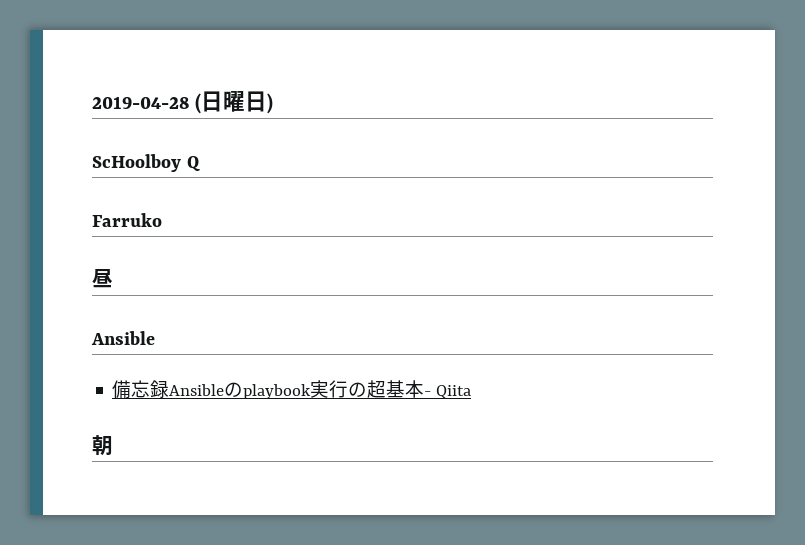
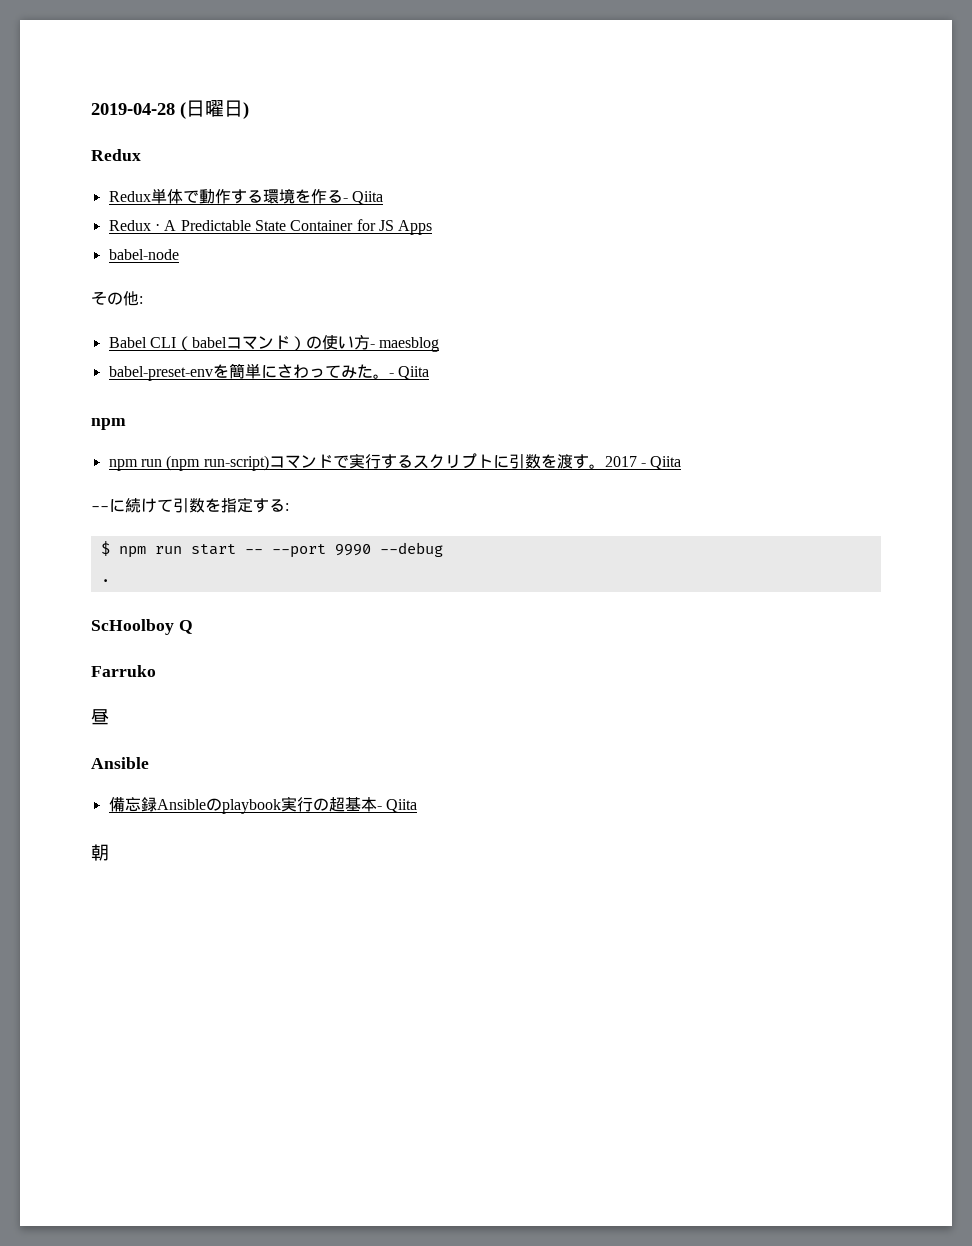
(273, 103) none -> [91,149,141,161] [108,188,383,205] [108,219,433,235] [108,249,179,260] [91,291,143,306] [108,335,440,352] [108,363,429,381] [91,418,126,430] [108,453,682,471] [91,497,289,513] [100,541,443,558] [100,579,110,582] // Redux // Redux単体で動作する環境を作る- Qiita // Redux · A Predictable State Container for JS Apps // babel-node // その他: // Babel CLI（babelコマンド）の使い方- maesblog // babel-preset-envを簡単にさわってみた。- Qiita // npm // npm run (npm run-script)コマンドで実行するスクリプトに引数を渡す。2017 - Qiita // --に続けて引数を指定する: // $ npm run start -- --port 9990 --debug // .

